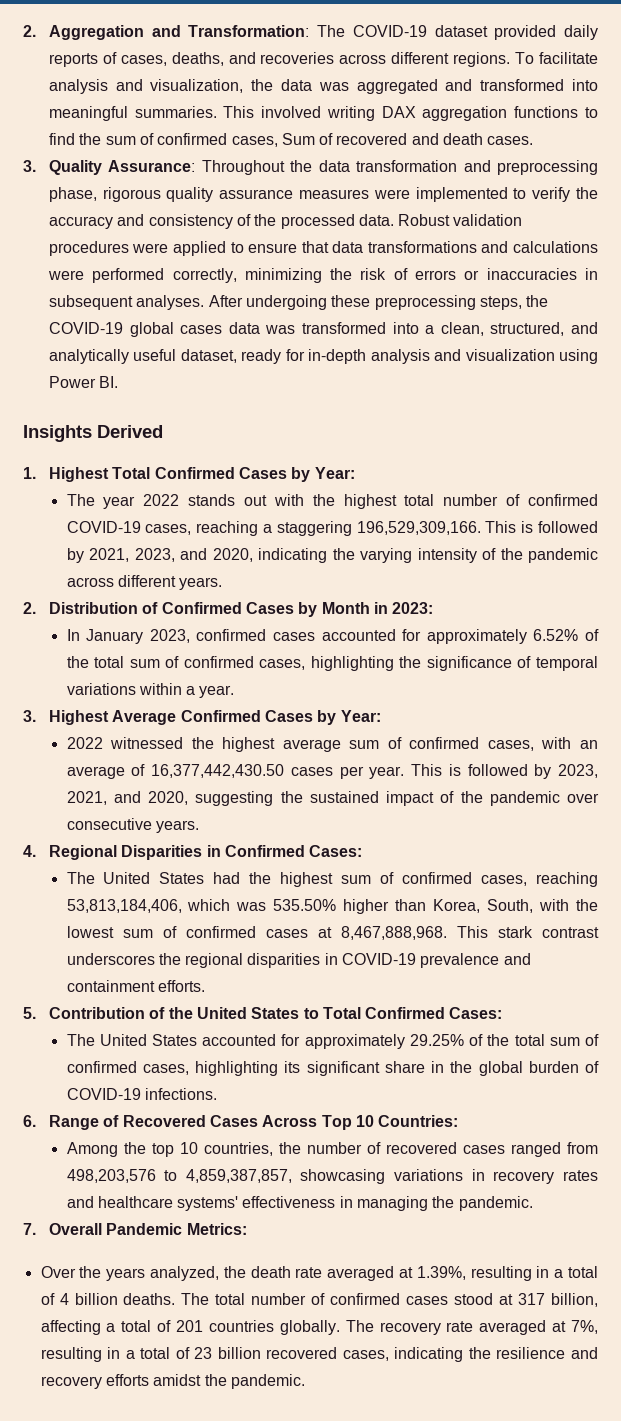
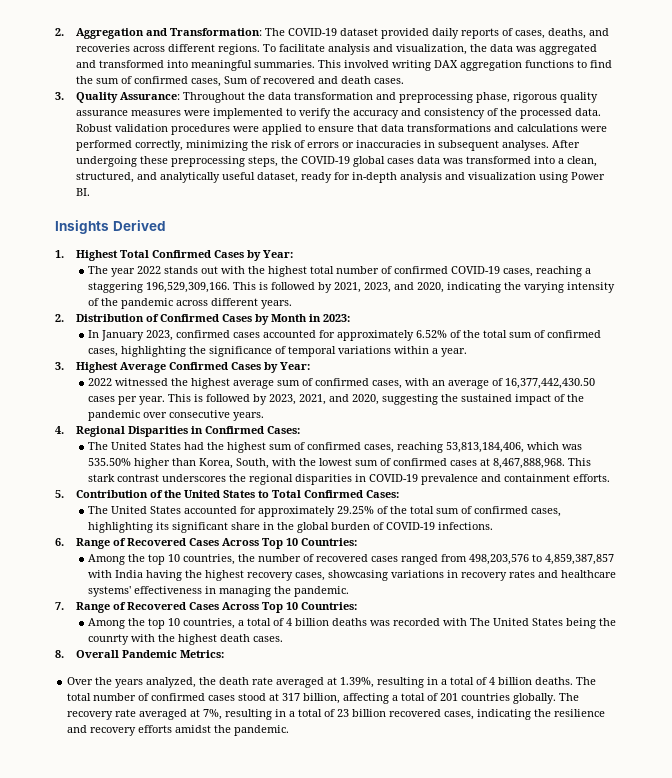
[185,1169,292,1183] 4,859,387,857, -> [545,554,615,565] [88,570,326,581] 4,859,387,857 with India having the highest recovery cases,
(36, 1229) none -> [76,602,358,613] [88,618,617,629] [88,634,284,645] [55,650,64,658] Range of Recovered Cases Across Top 10 Countries: // Among the top 10 countries, a total of 4 billion deaths was recorded with The United States being the counrty with the highest death cases. // 8.

